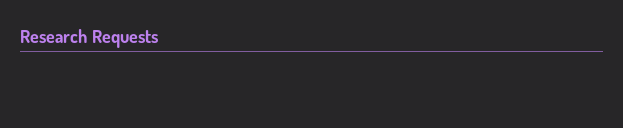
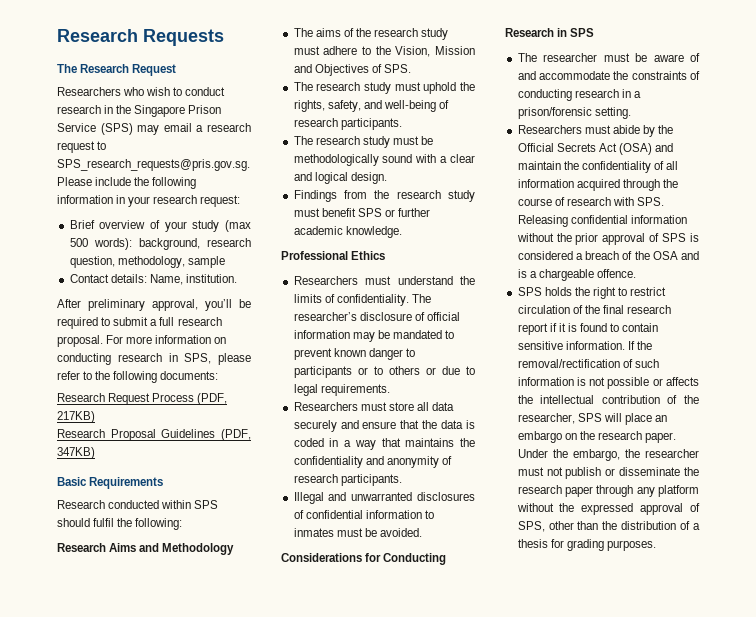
(158, 39) none -> [57,64,177,76] [57,87,226,96] [57,105,222,117] [57,123,251,135] [57,141,107,153] [57,159,250,171] [57,177,197,189] [57,195,241,207] [69,220,251,232] [69,238,251,250] [69,256,225,268] [69,274,237,285] [57,299,251,311] [57,317,222,329] [57,335,227,347] [57,353,251,365] [57,371,219,383] [57,393,228,405] [57,411,95,423] [57,429,251,441] [57,447,95,459] [57,477,164,489] [57,500,219,509] [57,518,183,530] [57,543,235,555] [293,28,449,40] [293,46,475,57] [293,64,411,76] [293,82,475,94] [293,100,450,112] [293,118,402,130] [293,136,434,148] [293,154,475,166] [293,172,387,184] [293,190,475,202] [293,208,431,217] [293,226,402,238] [281,251,386,260] [293,276,475,285] [293,294,431,306] [293,312,460,321] [293,330,455,342] [293,348,415,360] [293,366,475,378] [293,384,390,396] [293,402,455,411] [293,420,475,432] [293,438,475,450] [293,456,452,468] [293,474,402,486] [293,492,475,504] [293,510,434,519] [293,528,422,537] [281,553,447,565] [505,28,595,37] [517,53,700,62] [517,71,700,80] [517,89,641,101] [517,107,631,119] [517,125,674,137] [517,143,674,155] [517,161,679,173] [517,179,678,191] [517,197,665,206] [517,215,687,227] [516,233,699,245] [517,251,699,260] [517,269,636,281] [517,287,667,299] [517,305,672,314] [517,323,659,335] [517,341,652,350] [517,359,659,368] [517,377,699,389] [517,395,699,404] [517,413,668,425] [517,431,677,443] [517,449,699,461] [517,467,699,479] [517,485,699,497] [516,503,700,515] [517,521,700,532] [517,539,656,551] // The Research Request // Researchers who wish to conduct research in the Singapore Prison Service (SPS) may email a research request to SPS_research_requests@pris.gov.sg. Please include the following information in your research request: // Brief overview of your study (max 500 words): background, research question, methodology, sample // Contact details: Name, institution. // After preliminary approval, you’ll be required to submit a full research proposal. For more information on conducting research in SPS, please refer to the following documents: // Research Request Process (PDF, 217KB) // Research Proposal Guidelines (PDF, 347KB) // Basic Requirements // Research conducted within SPS should fulfil the following: // Research Aims and Methodology // The aims of the research study must adhere to the Vision, Mission and Objectives of SPS. // The research study must uphold the rights, safety, and well-being of research participants. // The research study must be methodologically sound with a clear and logical design. // Findings from the research study must benefit SPS or further academic knowledge. // Professional Ethics // Researchers must understand the limits of confidentiality. The researcher’s disclosure of official information may be mandated to prevent known danger to participants or to others or due to legal requirements. // Researchers must store all data securely and ensure that the data is coded in a way that maintains the confidentiality and anonymity of research participants. // Illegal and unwarranted disclosures of confidential information to inmates must be avoided. // Considerations for Conducting Research in SPS // The researcher must be aware of and accommodate the constraints of conducting research in a prison/forensic setting. // Researchers must abide by the Official Secrets Act (OSA) and maintain the confidentiality of all information acquired through the course of research with SPS. Releasing confidential information without the prior approval of SPS is considered a breach of the OSA and is a chargeable offence. // SPS holds the right to restrict circulation of the final research report if it is found to contain sensitive information. If the removal/rectification of such information is not possible or affects the intellectual contribution of the researcher, SPS will place an embargo on the research paper. Under the embargo, the researcher must not publish or disseminate the research paper through any platform without the expressed approval of SPS, other than the distribution of a thesis for grading purposes.

